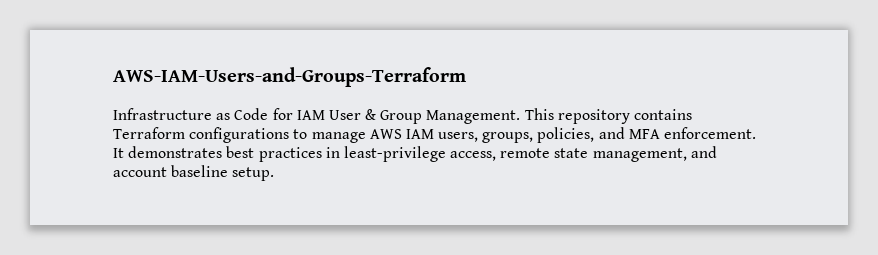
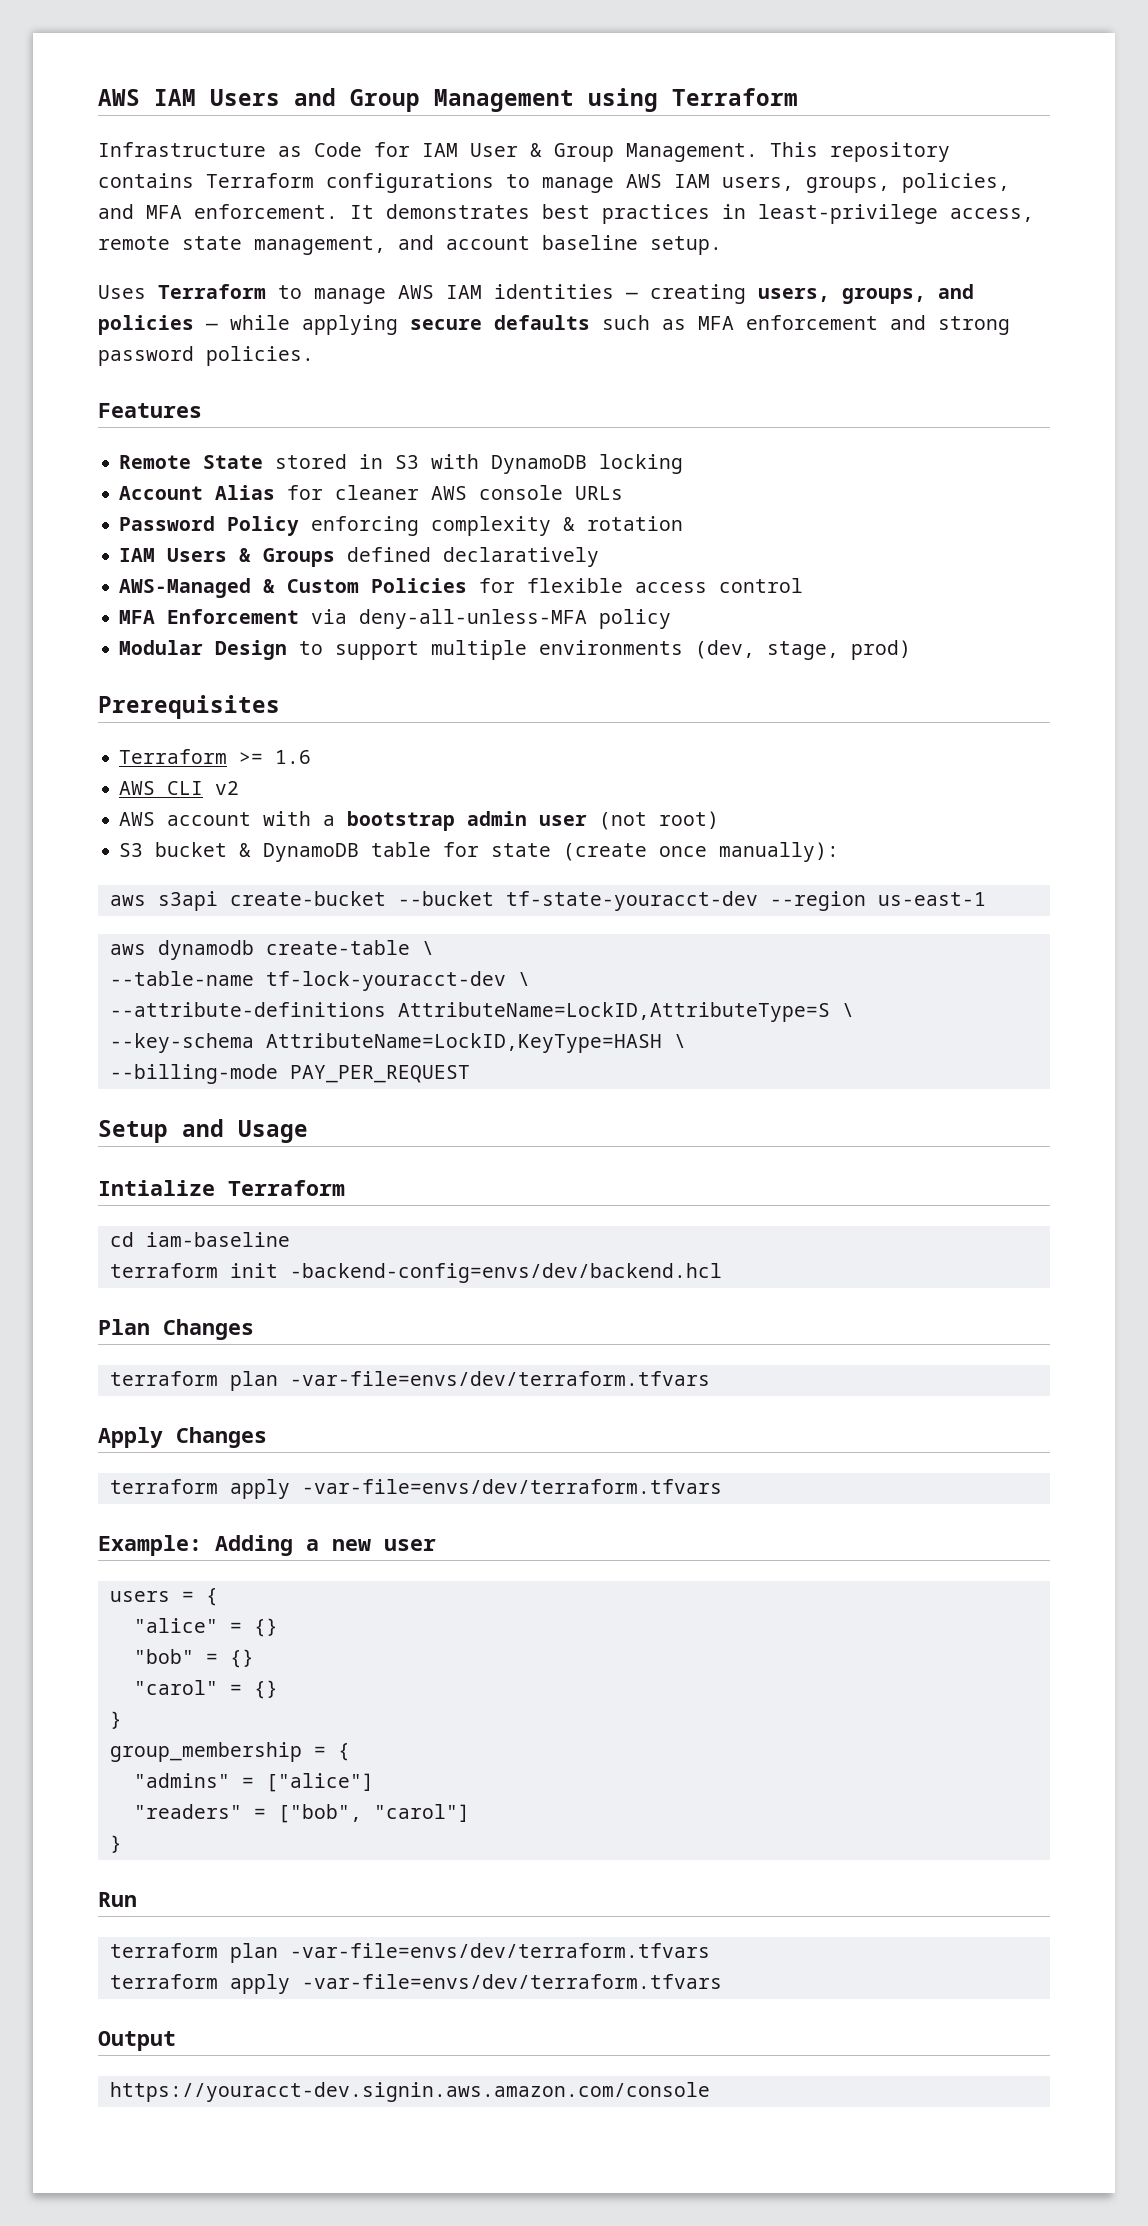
[113,67,466,87] AWS-IAM-Users-and-Groups-Terraform -> [98,88,798,112] AWS IAM Users and Group Management using Terraform
(275, 174) none -> [98,284,974,304] [98,315,1010,335] [98,346,314,366] [98,403,202,418] [119,454,684,474] [119,485,624,500] [119,516,684,536] [119,547,600,567] [119,578,804,598] [119,609,672,629] [119,640,912,660] [98,695,280,719] [119,749,312,764] [119,781,240,795] [119,811,720,831] [119,842,840,862] [109,891,986,911] [109,940,434,960] [109,971,530,991] [109,1002,854,1022] [109,1033,686,1053] [109,1064,470,1084] [98,1119,308,1143] [98,1180,345,1196] [109,1232,290,1247] [109,1263,722,1283] [98,1319,254,1340] [109,1371,710,1391] [98,1427,267,1448] [109,1479,722,1499] [98,1535,436,1556] [109,1588,218,1606] [133,1618,278,1637] [133,1649,254,1668] [133,1680,278,1699] [109,1711,122,1729] [109,1742,350,1762] [133,1773,374,1792] [133,1804,470,1823] [109,1835,122,1853] [98,1892,137,1907] [109,1943,710,1963] [109,1974,722,1994] [98,2031,176,2051] [109,2082,710,2102] // Uses Terraform to manage AWS IAM identities — creating users, groups, and policies — while applying secure defaults such as MFA enforcement and strong password policies. // Features // Remote State stored in S3 with DynamoDB locking // Account Alias for cleaner AWS console URLs // Password Policy enforcing complexity & rotation // IAM Users & Groups defined declaratively // AWS-Managed & Custom Policies for flexible access control // MFA Enforcement via deny-all-unless-MFA policy // Modular Design to support multiple environments (dev, stage, prod) // Prerequisites // Terraform >= 1.6 // AWS CLI v2 // AWS account with a bootstrap admin user (not root) // S3 bucket & DynamoDB table for state (create once manually): // aws s3api create-bucket --bucket tf-state-youracct-dev --region us-east-1 // aws dynamodb create-table \ // --table-name tf-lock-youracct-dev \ // --attribute-definitions AttributeName=LockID,AttributeType=S \ // --key-schema AttributeName=LockID,KeyType=HASH \ // --billing-mode PAY_PER_REQUEST // Setup and Usage // Intialize Terraform // cd iam-baseline // terraform init -backend-config=envs/dev/backend.hcl // Plan Changes // terraform plan -var-file=envs/dev/terraform.tfvars // Apply Changes // terraform apply -var-file=envs/dev/terraform.tfvars // Example: Adding a new user // users = { // "alice" = {} // "bob" = {} // "carol" = {} // } // group_membership = { // "admins" = ["alice"] // "readers" = ["bob", "carol"] // } // Run // terraform plan -var-file=envs/dev/terraform.tfvars // terraform apply -var-file=envs/dev/terraform.tfvars // Output // https://youracct-dev.signin.aws.amazon.com/console

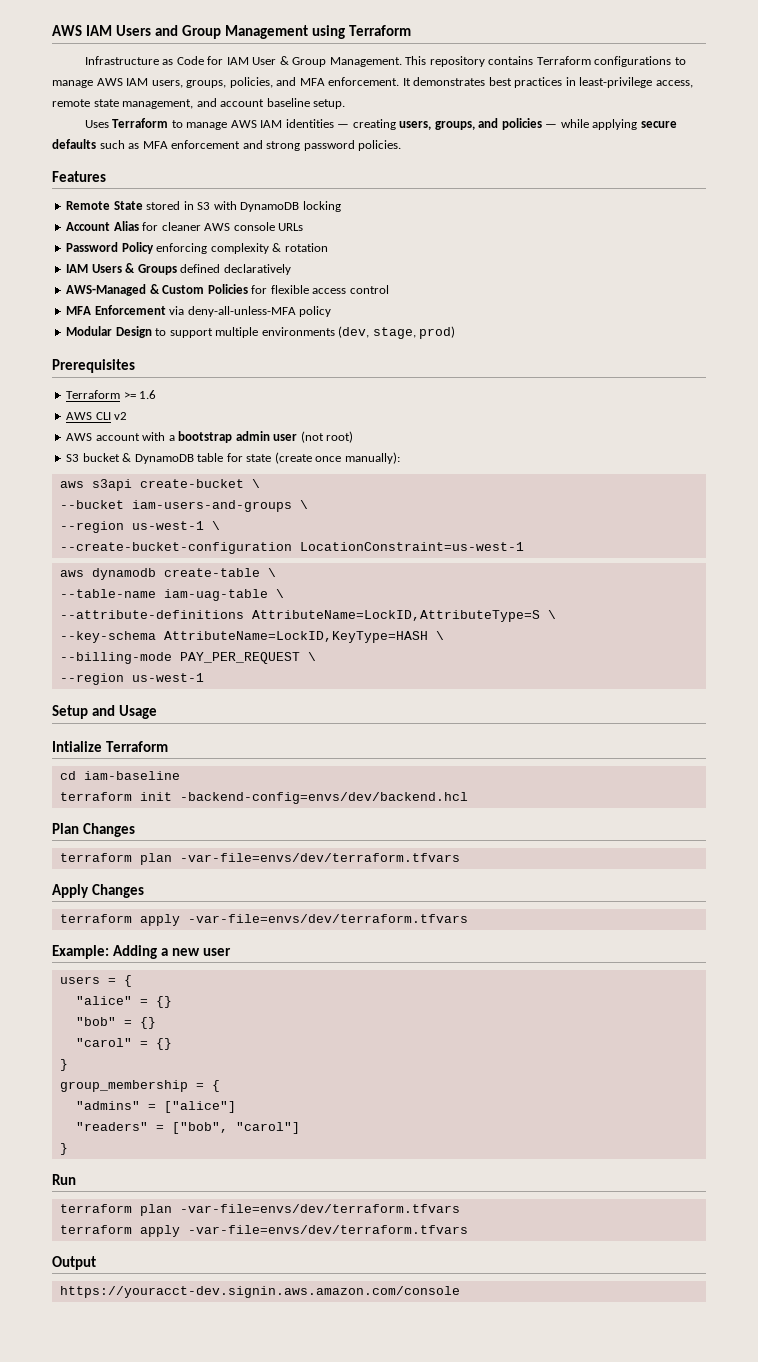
[397,891,986,911] --bucket tf-state-youracct-dev --region us-east-1 -> [251,479,260,488] [59,500,308,512] [59,521,220,533] [59,542,524,554] \ // --bucket iam-users-and-groups \ // --region us-west-1 \ // --create-bucket-configuration LocationConstraint=us-west-1
[265,971,506,991] tf-lock-youracct-dev -> [163,589,268,601] iam-uag-table
(470, 1074) none -> [307,652,316,661] [59,673,204,685] \ // --region us-west-1

